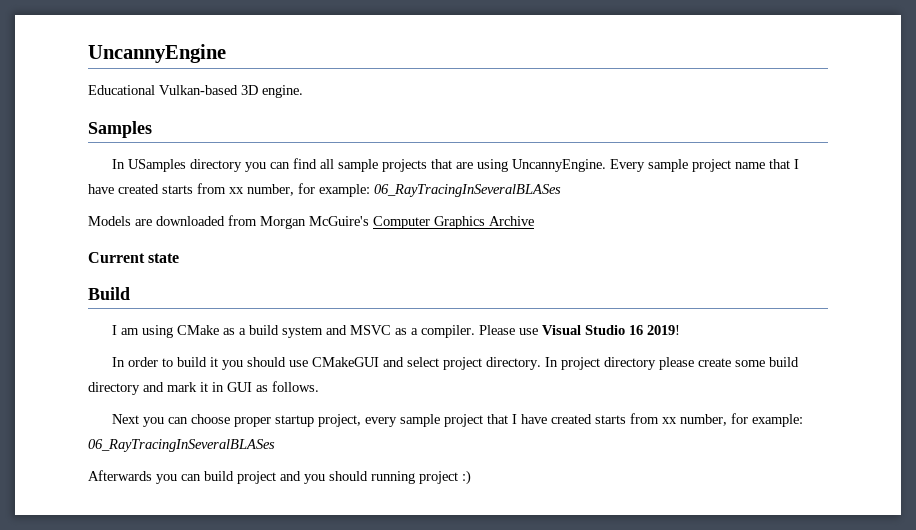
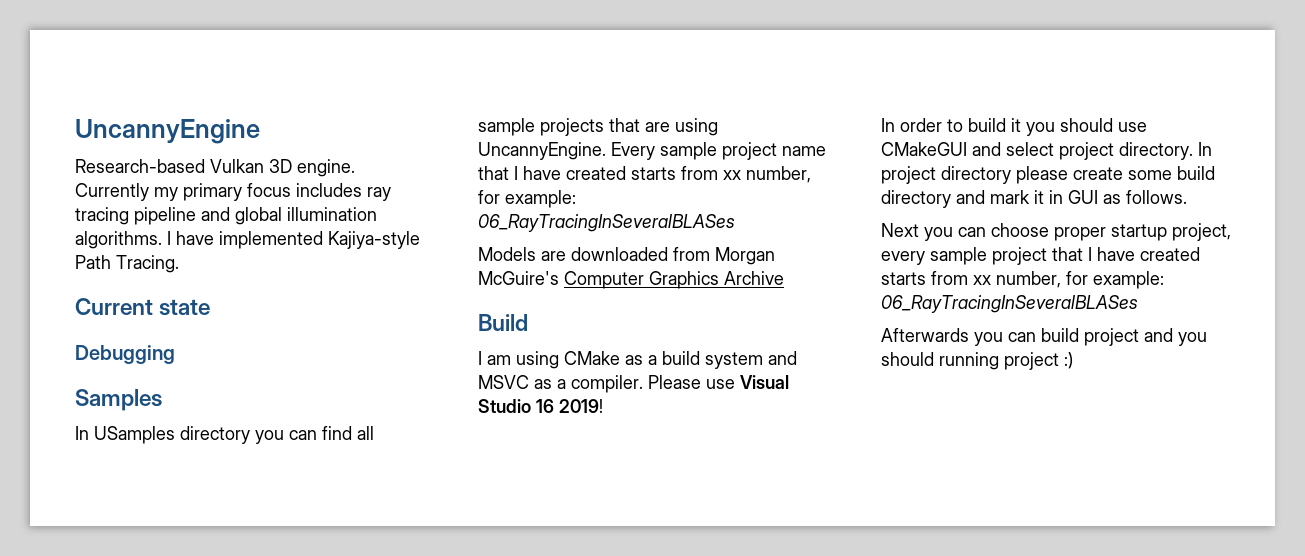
[88,85,238,95] Educational Vulkan-based -> [75,159,264,173] Research-based Vulkan
(303, 91) none -> [75,183,391,201] [75,207,377,225] [75,231,420,249] [75,255,179,273] [75,298,211,316] [75,345,175,364] Currently my primary focus includes ray tracing pipeline and global illumination algorithms. I have implemented Kajiya-style Path Tracing. // Current state // Debugging
[88,252,180,263] // Current state -> (784, 278) none

